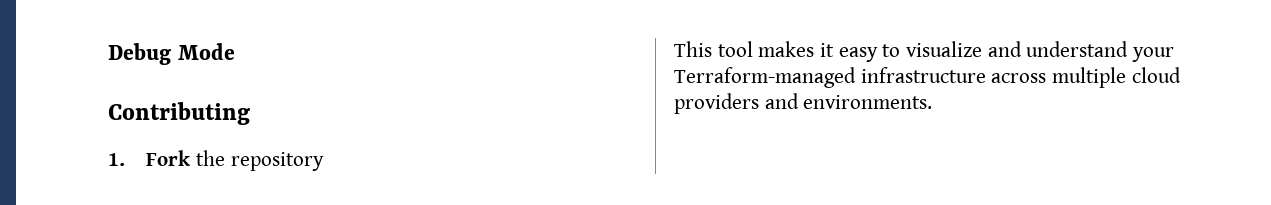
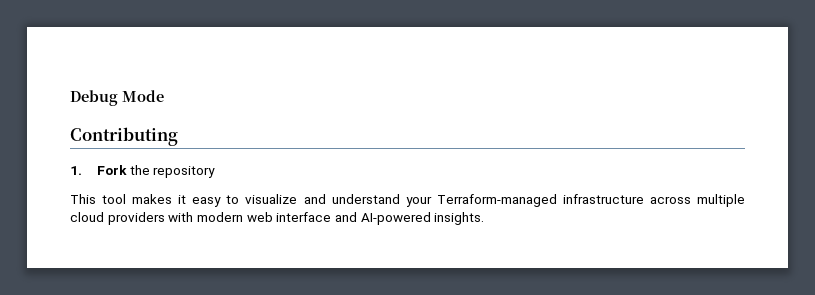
[764,93,933,109] and environments. -> [168,212,485,225] with modern web interface and AI-powered insights.

